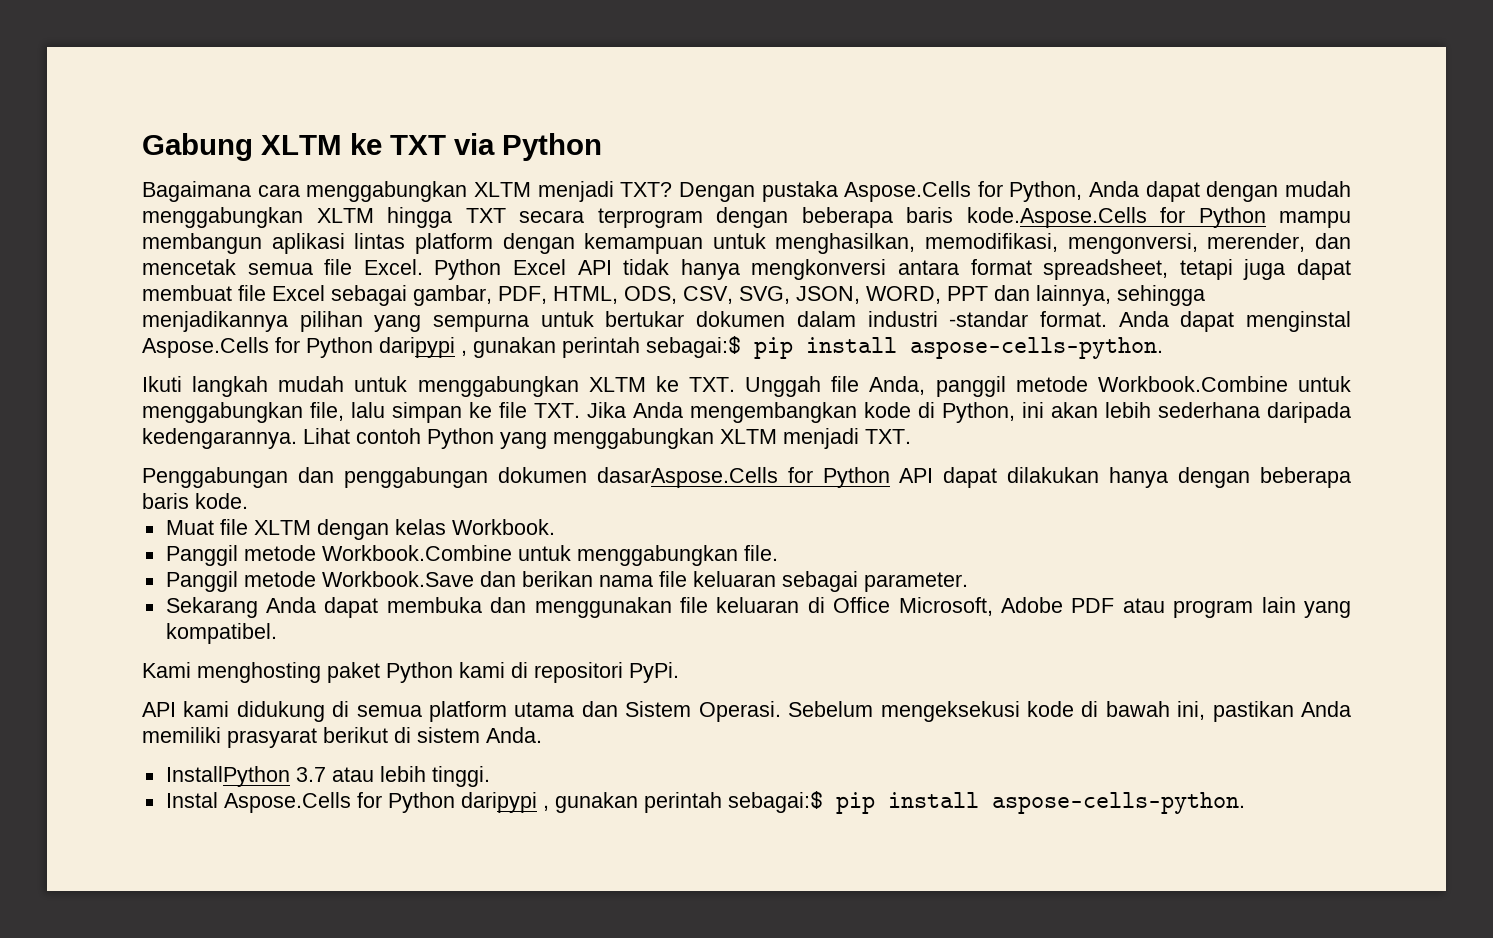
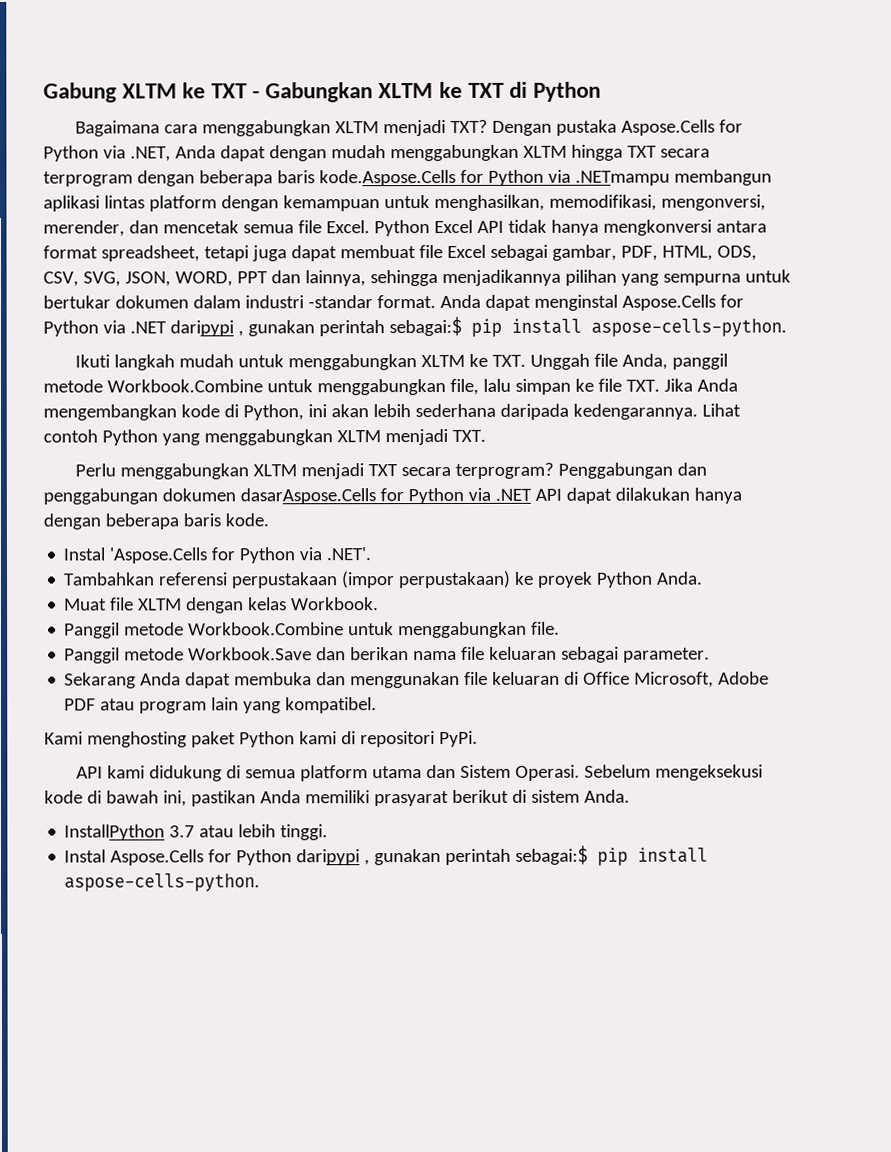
[454,133,495,155] via -> [252,81,528,103] - Gabungkan XLTM ke TXT di
[1009,181,1083,202] Python, -> [43,145,171,162] Python via .NET,
[1279,211,1351,228] mampu -> [547,169,670,186] via .NETmampu
(373, 347) none -> [102,320,167,334] via .NET
(911, 436) none -> [75,462,555,480] Perlu menggabungkan XLTM menjadi TXT secara terprogram?
(890, 477) none -> [467,487,532,501] via .NET
(248, 501) none -> [63,547,372,564] [63,570,704,589] // Instal 'Aspose.Cells for Python via .NET'. // Tambahkan referensi perpustakaan (impor perpustakaan) ke proyek Python Anda.

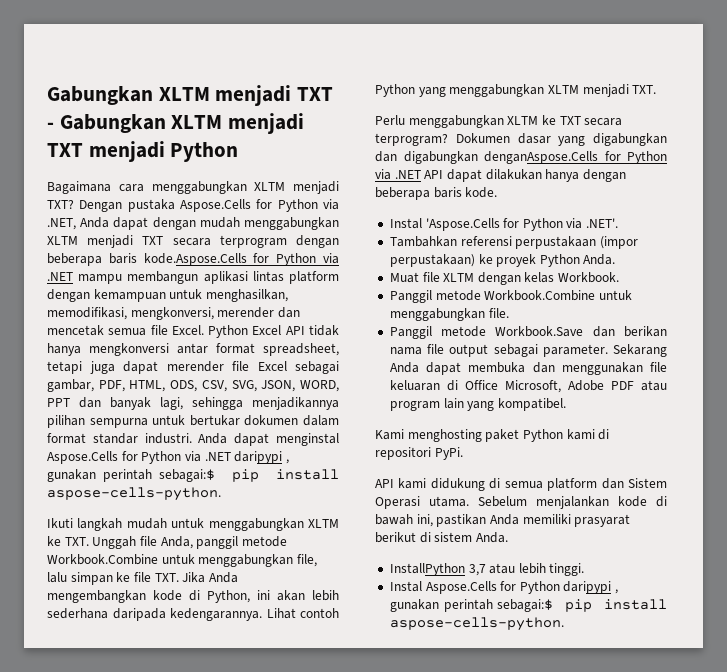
[43,82,207,103] Gabung XLTM ke -> [47,85,292,106] Gabungkan XLTM menjadi
[438,81,528,99] ke TXT di -> [228,113,305,134] [47,141,165,162] menjadi TXT menjadi
[570,144,623,161] hingga -> [87,235,134,248] menjadi
[574,170,670,186] .NETmampu -> [47,272,123,284] .NET mampu
[660,194,766,211] [43,220,125,237] mengonversi, merender, -> [130,307,275,320] mengkonversi, merender
[715,220,767,233] antara -> [177,343,208,354] antar
[339,245,416,259] membuat -> [166,361,224,372] merender
[304,270,366,287] lainnya, -> [110,397,183,410] banyak lagi,
[620,273,659,286] yang -> (85, 421) none
[244,295,436,309] industri -standar format. -> [47,433,192,444] format standar industri.
[301,463,365,480] menjadi -> [541,115,556,125] ke
[558,462,708,479] [43,488,376,505] Penggabungan dan penggabungan dokumen dasarAspose.Cells -> [455,133,667,146] [375,151,598,164] Dokumen dasar yang digabungkan dan digabungkan denganAspose.Cells
[489,646,558,660] keluaran -> [449,344,489,357] output
(711, 655) // -> (608, 350) none
[372,766,423,779] utama -> (598, 484) none
[515,764,764,781] Operasi. Sebelum mengeksekusi -> [375,496,609,509] Operasi utama. Sebelum menjalankan
[169,825,196,838] 3.7 -> [468,564,486,576] 3,7

